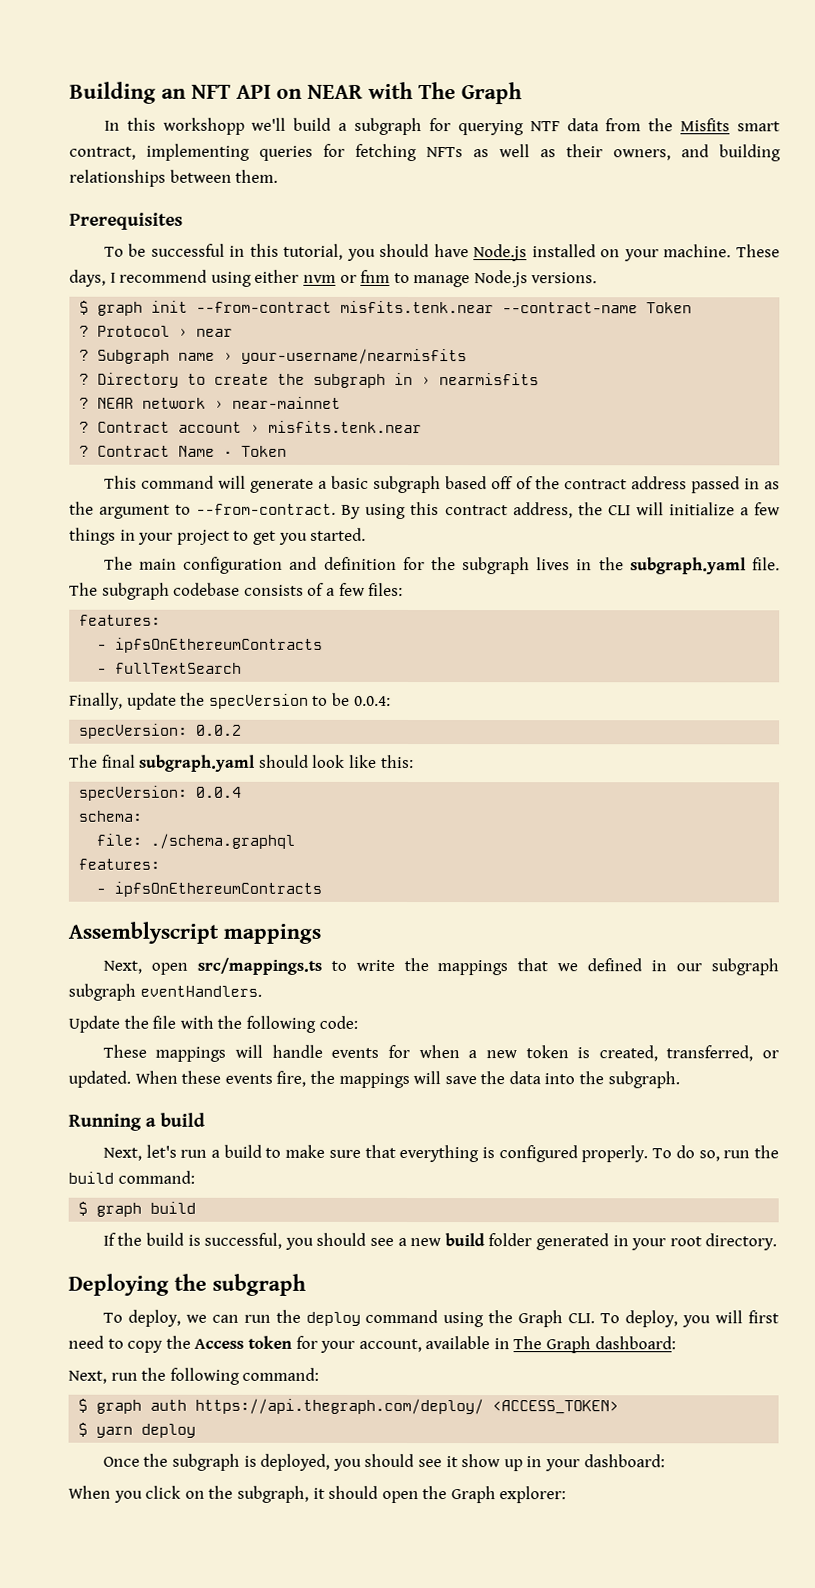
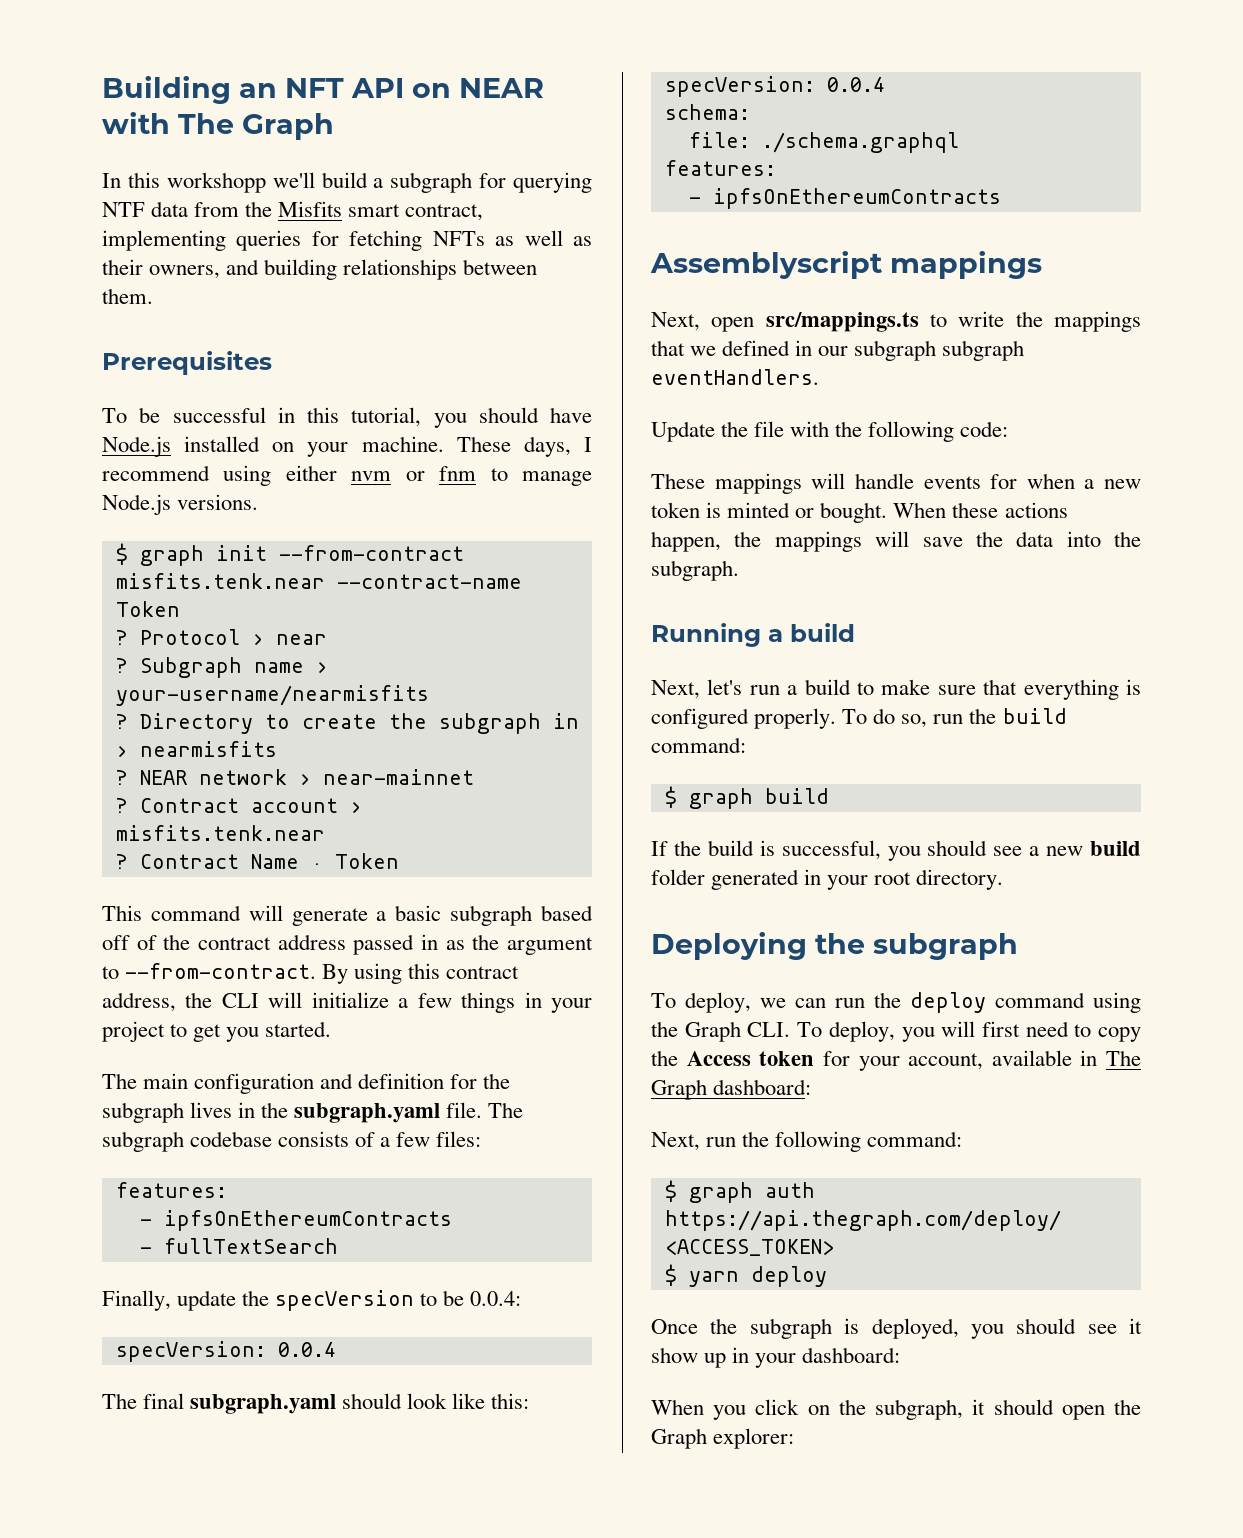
[196,724,243,736] 0.0.2 -> [277,1342,336,1357] 0.0.4
[598,1045,779,1062] [68,1070,307,1088] created, transferred, or updated. When these events fire, -> [727,502,1068,523] [651,531,721,552] minted or bought. When these actions happen,

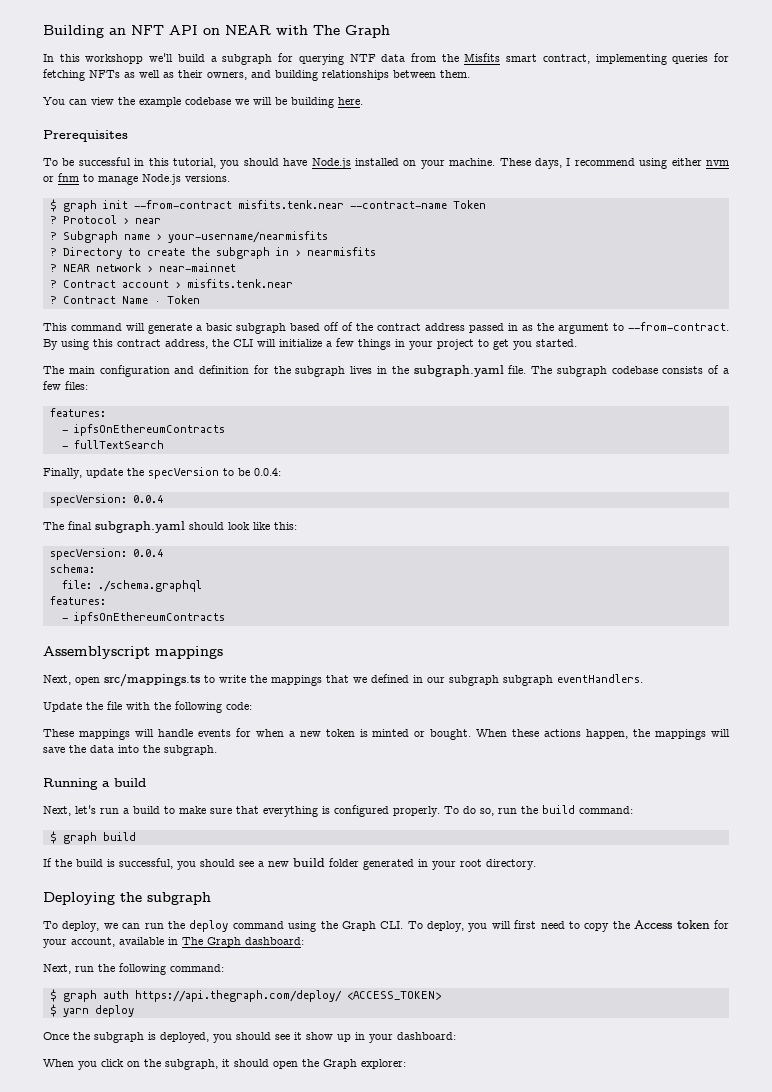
(153, 296) none -> [43,97,363,108] // You can view the example codebase we will be building here.

